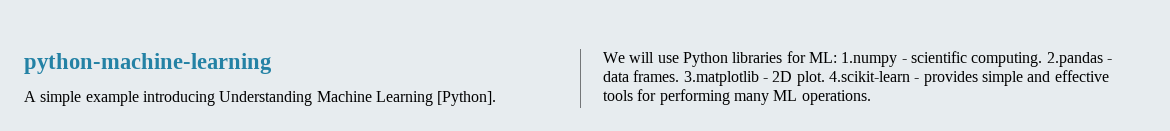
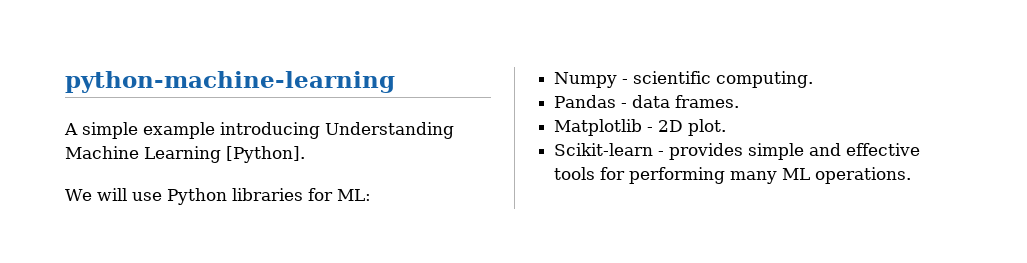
[841,52,898,67] 1.numpy -> [554,72,618,88] // Numpy
[1046,52,1103,67] 2.pandas -> [554,95,617,108] // Pandas
[683,71,759,86] 3.matplotlib -> [554,119,643,136] // Matplotlib
[828,71,910,82] 4.scikit-learn -> [554,143,654,156] // Scikit-learn

